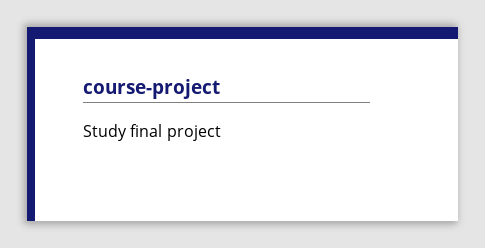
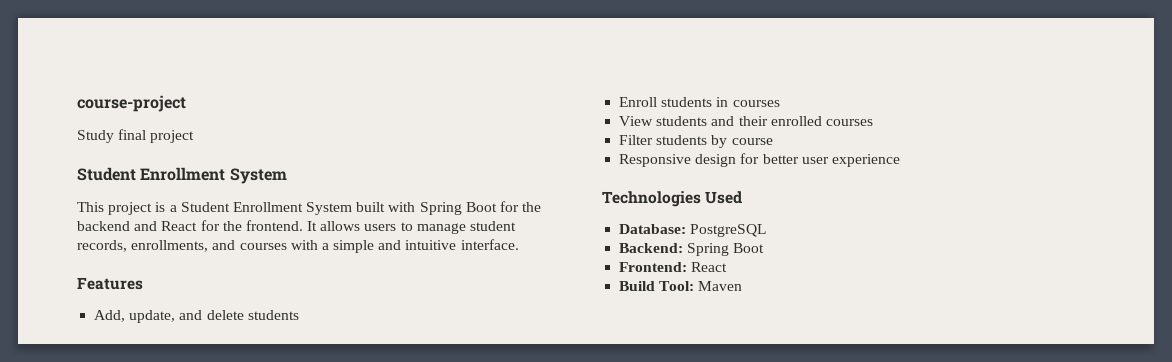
(221, 133) none -> [77,167,287,184] [77,201,542,215] [77,220,517,234] [77,239,519,253] [77,277,143,290] [94,310,299,323] [619,97,780,107] [619,116,873,126] [619,135,773,148] [619,153,900,167] [602,191,743,207] [619,224,767,237] [619,243,765,256] [619,262,728,272] [619,281,743,291] // Student Enrollment System // This project is a Student Enrollment System built with Spring Boot for the backend and React for the frontend. It allows users to manage student records, enrollments, and courses with a simple and intuitive interface. // Features // Add, update, and delete students // Enroll students in courses // View students and their enrolled courses // Filter students by course // Responsive design for better user experience // Technologies Used // Database: PostgreSQL // Backend: Spring Boot // Frontend: React // Build Tool: Maven

